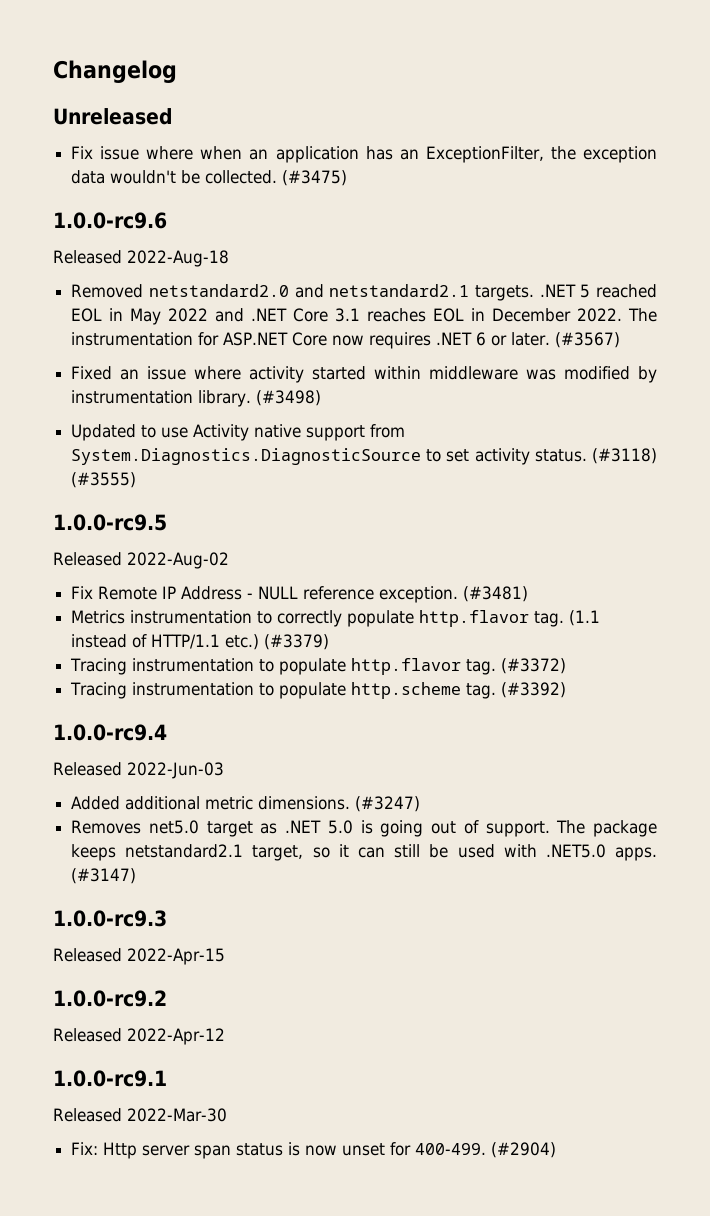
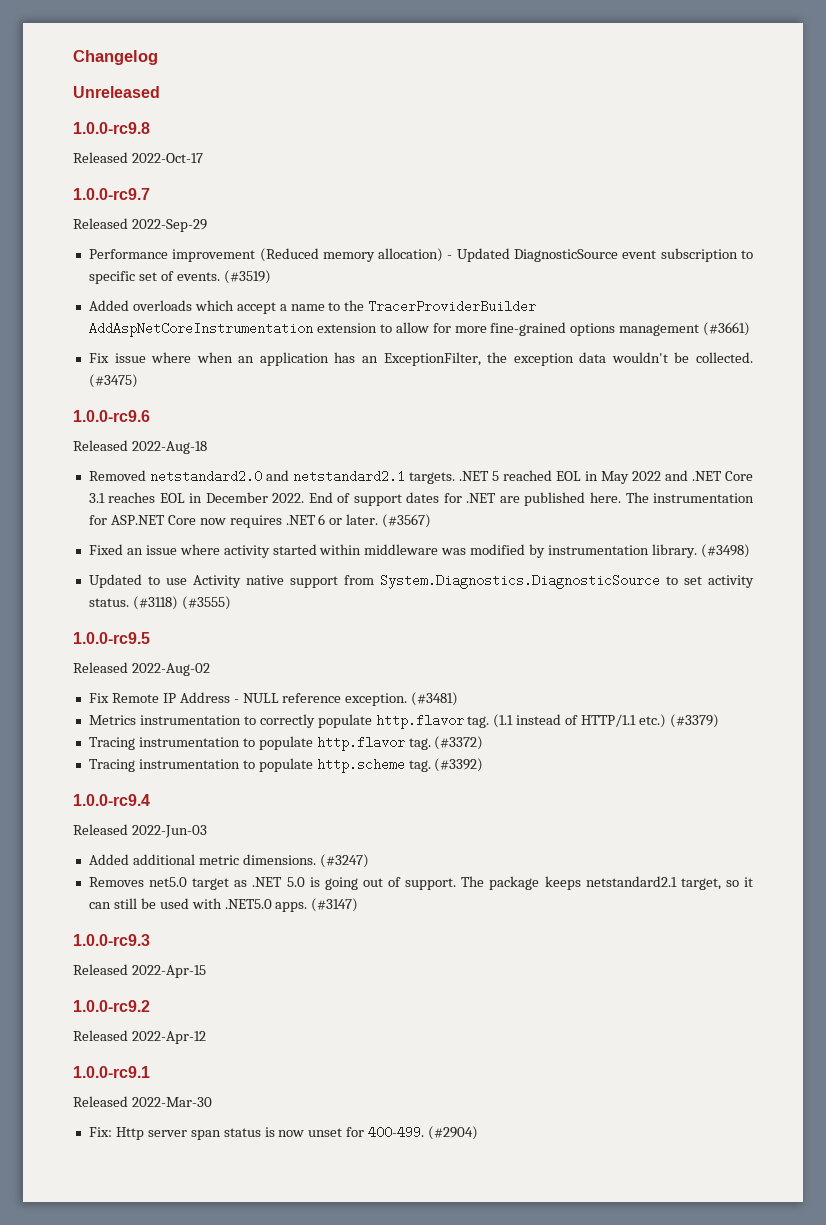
(173, 116) none -> [73,122,150,134] [73,152,203,163] [73,188,150,200] [73,218,207,232] [88,248,753,262] [88,270,271,284] [88,300,537,314] [88,322,751,337] // 1.0.0-rc9.8 // Released 2022-Oct-17 // 1.0.0-rc9.7 // Released 2022-Sep-29 // Performance improvement (Reduced memory allocation) - Updated DiagnosticSource event subscription to specific set of events. (#3519) // Added overloads which accept a name to the TracerProviderBuilder AddAspNetCoreInstrumentation extension to allow for more fine-grained options management (#3661)
(623, 315) none -> [308,492,621,506] End of support dates for .NET are published here.

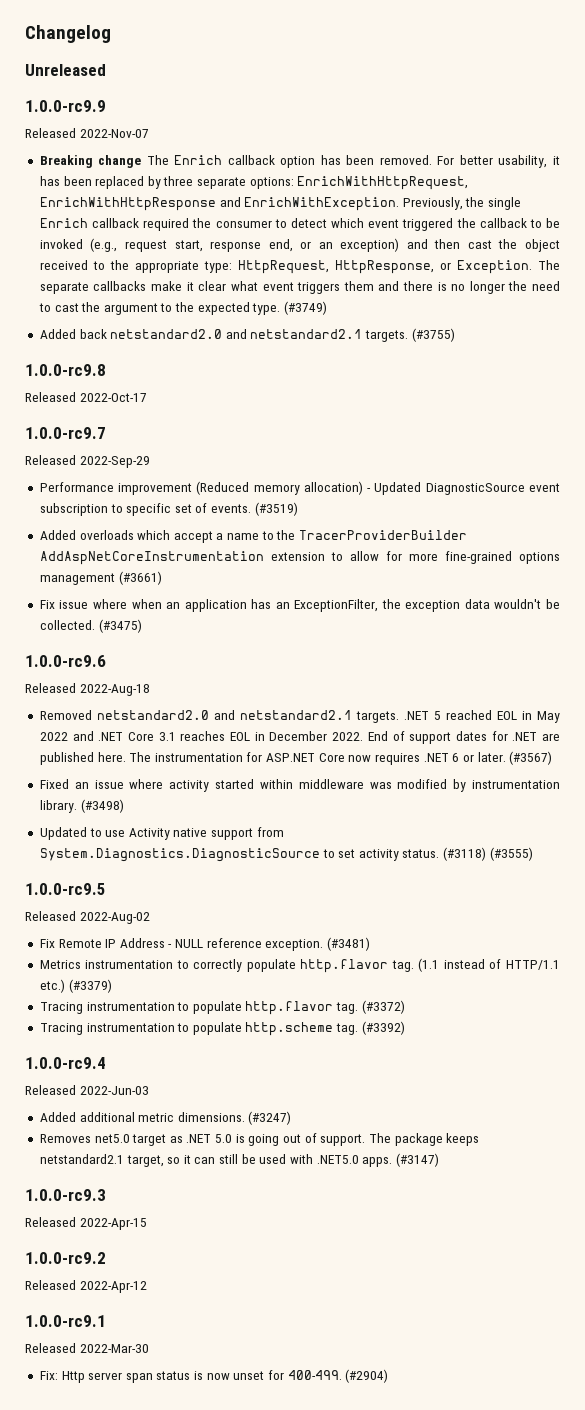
(160, 92) none -> [25,100,106,112] [25,128,149,138] [39,155,560,168] [39,176,469,190] [39,197,522,211] [39,218,560,231] [39,238,561,252] [39,260,560,274] [39,281,560,294] [38,301,328,315] [39,328,455,342] // 1.0.0-rc9.9 // Released 2022-Nov-07 // Breaking change The Enrich callback option has been removed. For better usability, it has been replaced by three separate options: EnrichWithHttpRequest, EnrichWithHttpResponse and EnrichWithException. Previously, the single Enrich callback required the consumer to detect which event triggered the callback to be invoked (e.g., request start, response end, or an exception) and then cast the object received to the appropriate type: HttpRequest, HttpResponse, or Exception. The separate callbacks make it clear what event triggers them and there is no longer the need to cast the argument to the expected type. (#3749) // Added back netstandard2.0 and netstandard2.1 targets. (#3755)

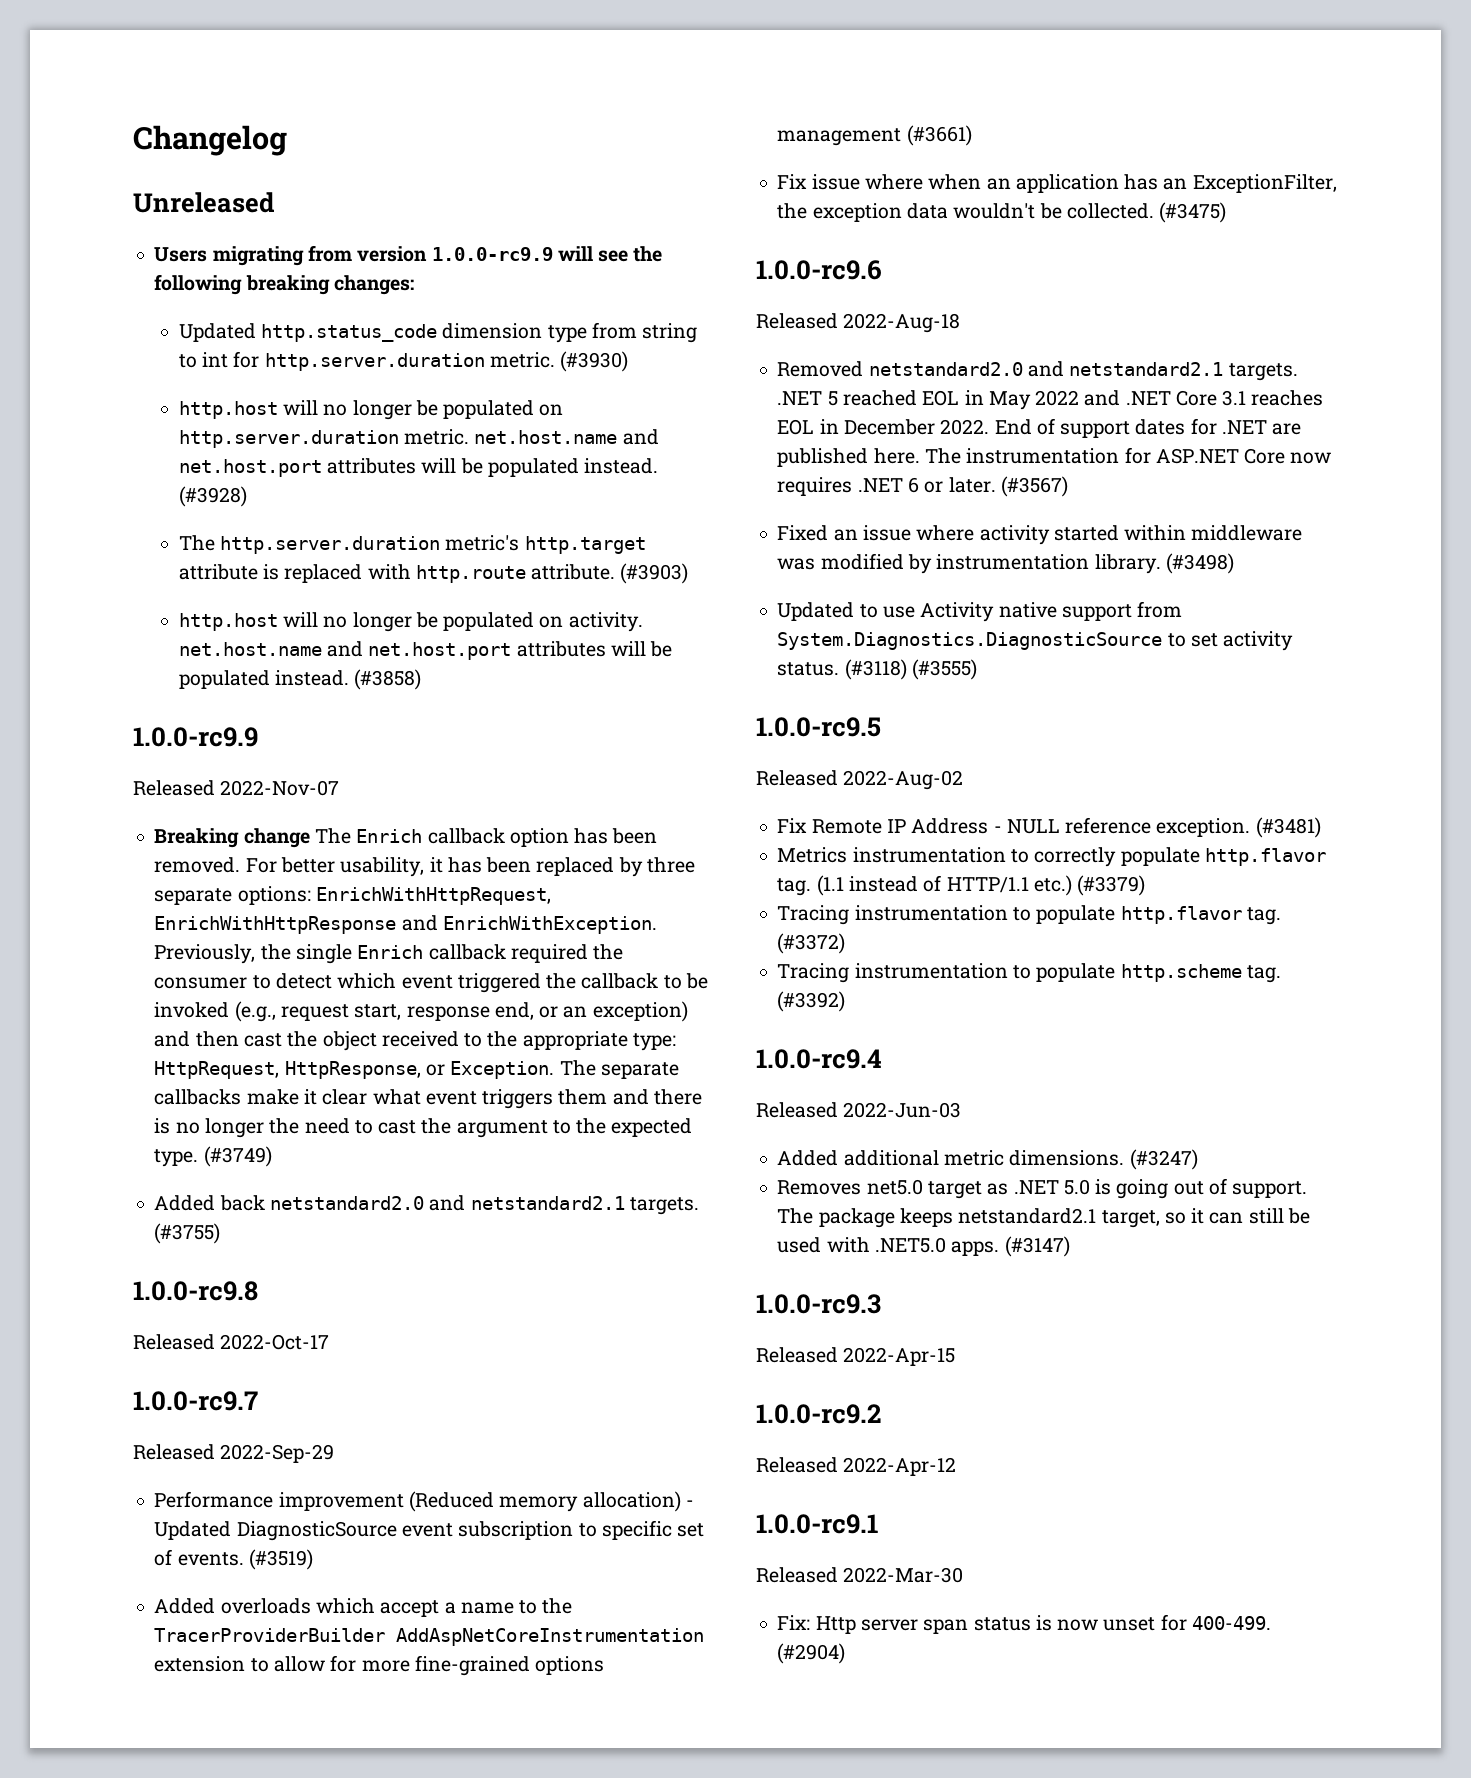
(106, 70) none -> [154,245,663,266] [154,274,414,295] [178,322,698,343] [178,351,629,372] [178,400,564,420] [178,429,659,448] [178,458,659,477] [178,486,247,507] [178,535,646,554] [178,563,689,584] [178,612,643,632] [178,641,673,660] [178,669,422,690] // Users migrating from version 1.0.0-rc9.9 will see the following breaking changes: // Updated http.status_code dimension type from string to int for http.server.duration metric. (#3930) // http.host will no longer be populated on http.server.duration metric. net.host.name and net.host.port attributes will be populated instead. (#3928) // The http.server.duration metric's http.target attribute is replaced with http.route attribute. (#3903) // http.host will no longer be populated on activity. net.host.name and net.host.port attributes will be populated instead. (#3858)

